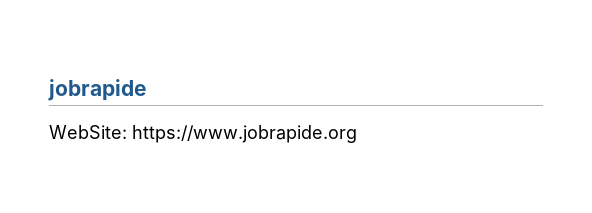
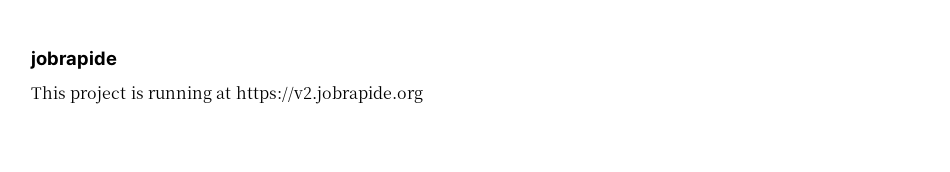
[49,125,357,143] WebSite: https://www.jobrapide.org -> [31,86,423,104] This project is running at https://v2.jobrapide.org

